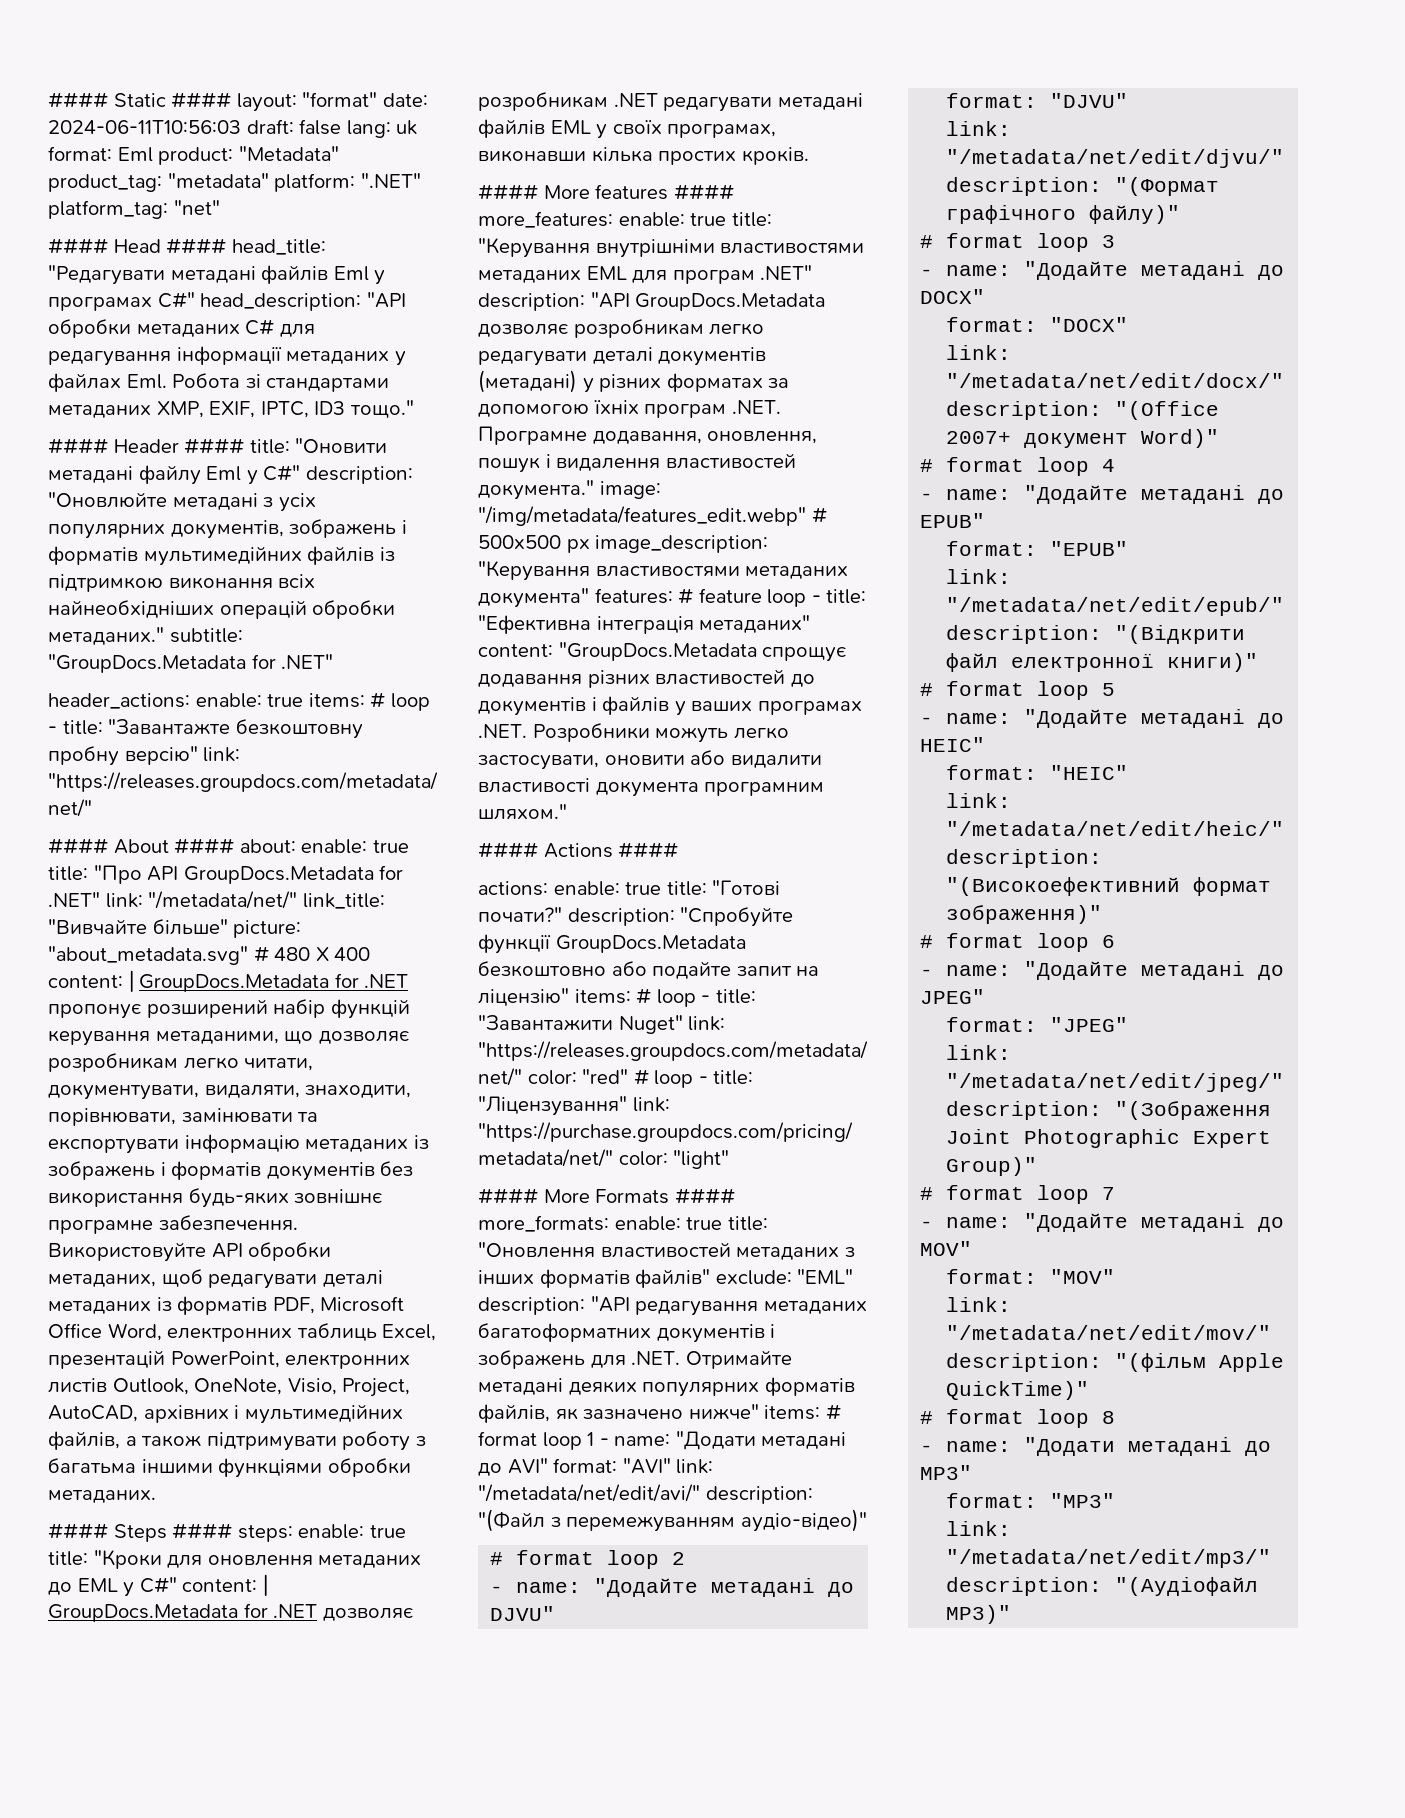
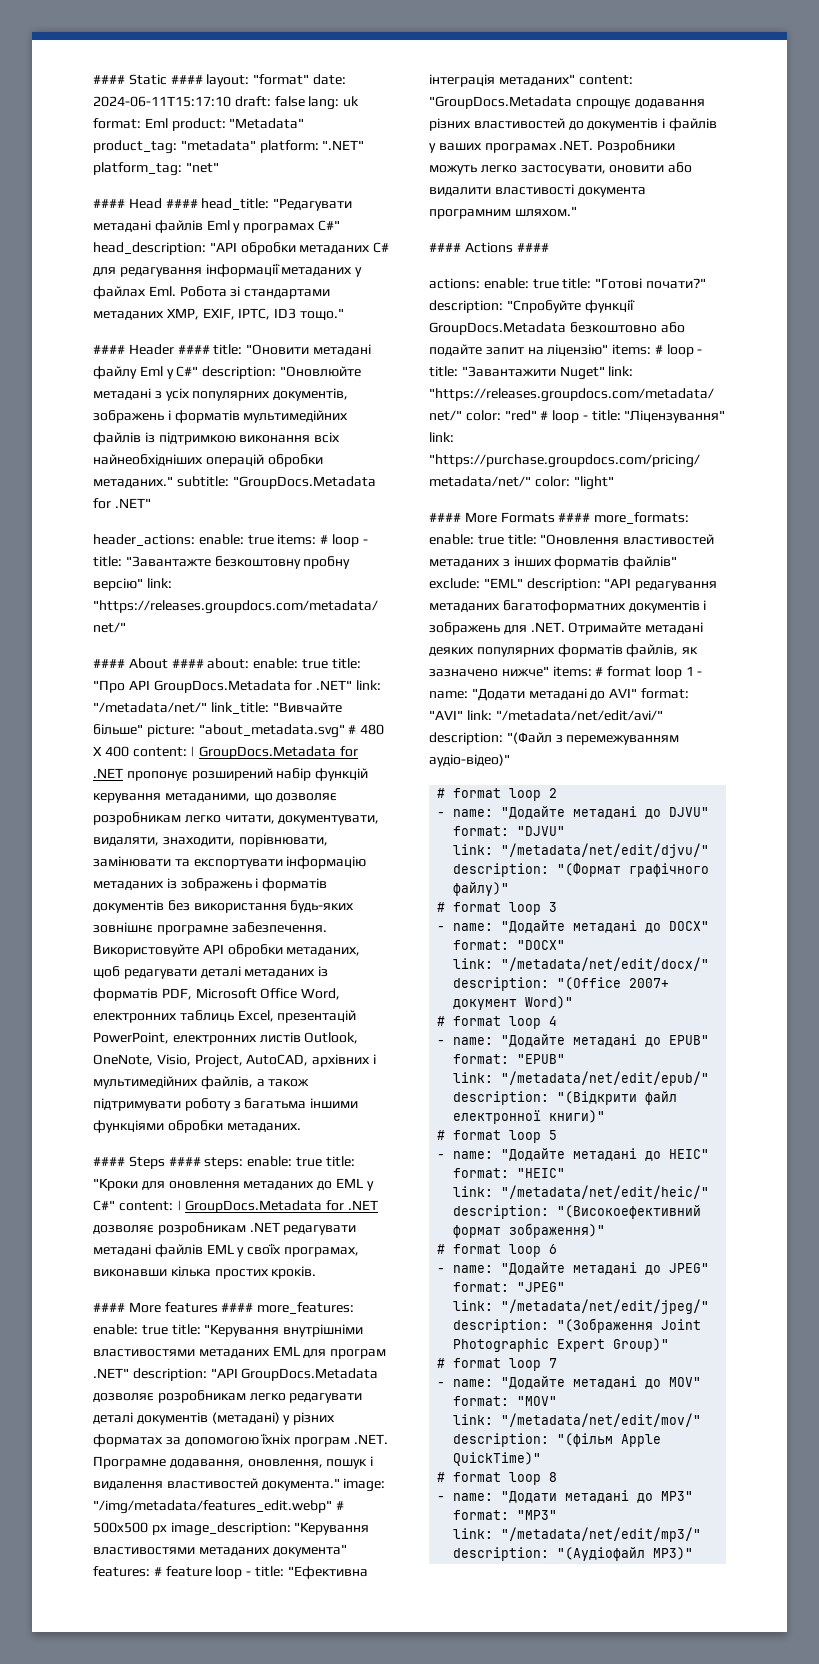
[48,120,241,134] 2024-06-11T10:56:03 -> [93,96,231,107] 2024-06-11T15:17:10

